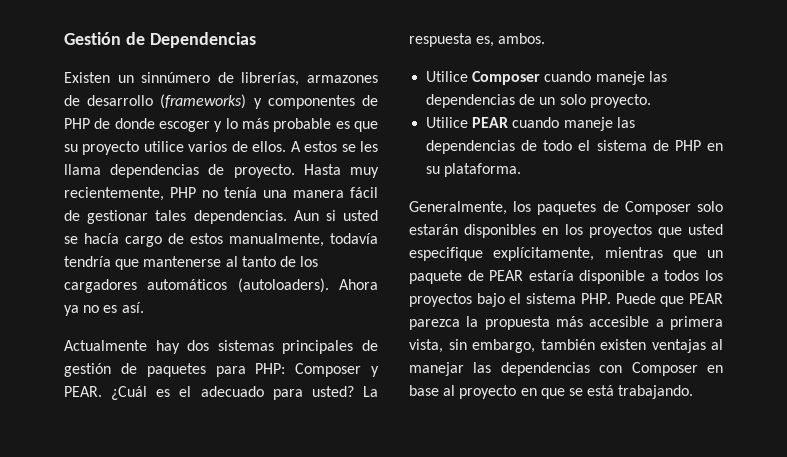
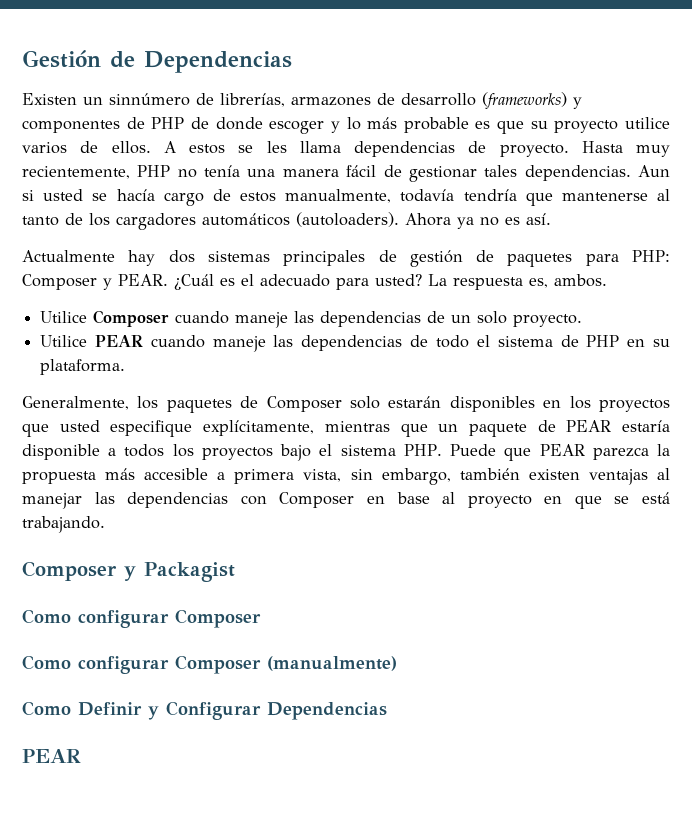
(694, 392) none -> [22,561,235,582] [22,609,261,628] [22,655,397,674] [22,701,387,720] [22,749,81,763] // Composer y Packagist // Como configurar Composer // Como configurar Composer (manualmente) // Como Definir y Configurar Dependencias // PEAR

